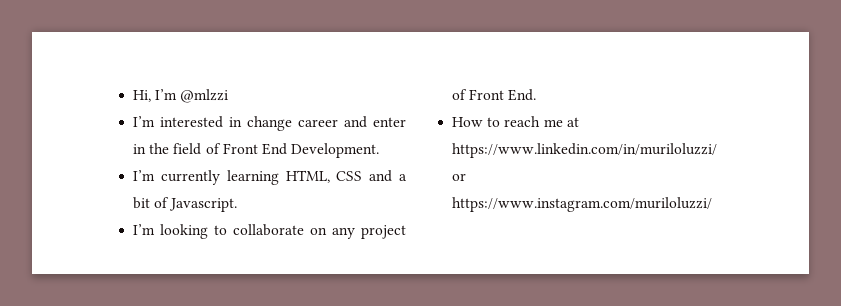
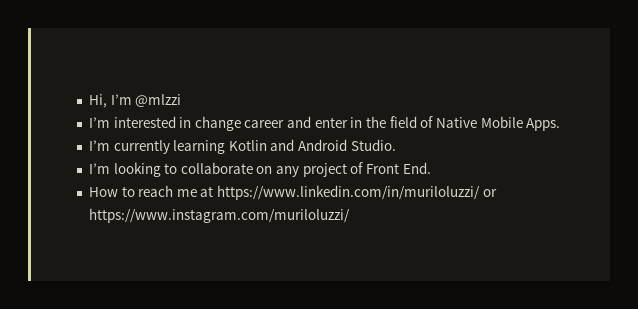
[222,143,380,158] Front End Development. -> [435,116,561,131] Native Mobile Apps.
[285,170,407,183] [133,197,238,212] HTML, CSS and a bit of Javascript. -> [228,139,396,151] Kotlin and Android Studio.

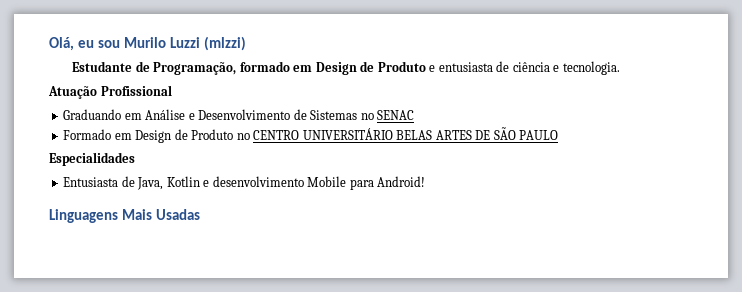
[88,94,182,108] [88,116,561,131] [88,139,396,154] [88,162,431,177] [88,185,497,200] [88,208,350,223] Hi, I’m @mlzzi // I’m interested in change career and enter in the field of Native Mobile Apps. // I’m currently learning Kotlin and Android Studio. // I’m looking to collaborate on any project of Front End. // How to reach me at https://www.linkedin.com/in/muriloluzzi/ or https://www.instagram.com/muriloluzzi/ -> [49,36,247,51] [72,61,620,75] [48,85,172,99] [63,109,415,120] [63,127,559,143] [49,152,135,166] [63,176,426,190] [49,209,201,223] Olá, eu sou Murilo Luzzi (mlzzi) // Estudante de Programação, formado em Design de Produto e entusiasta de ciência e tecnologia. // Atuação Profissional // Graduando em Análise e Desenvolvimento de Sistemas no SENAC // Formado em Design de Produto no CENTRO UNIVERSITÁRIO BELAS ARTES DE SÃO PAULO // Especialidades // Entusiasta de Java, Kotlin e desenvolvimento Mobile para Android! // Linguagens Mais Usadas

